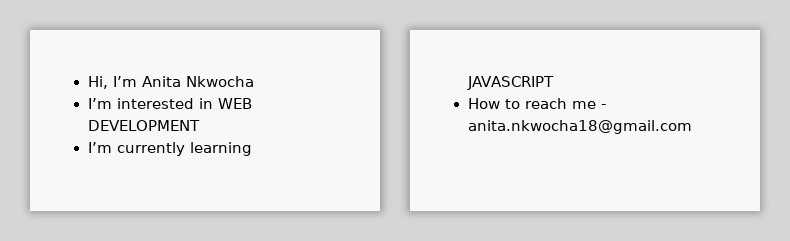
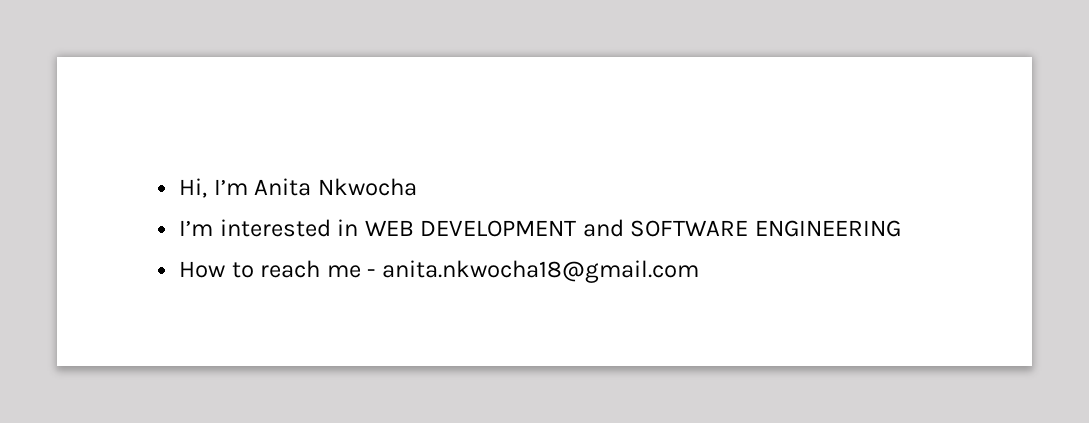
[87,142,252,156] [466,76,555,90] // I’m currently learning JAVASCRIPT -> [582,219,901,237] and SOFTWARE ENGINEERING

